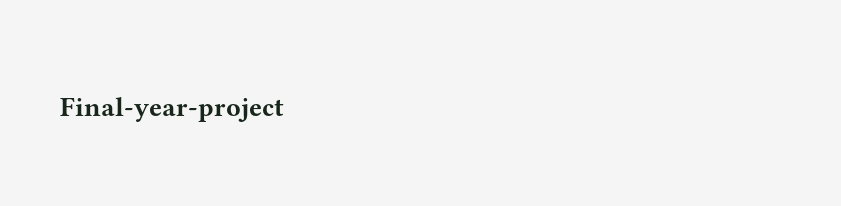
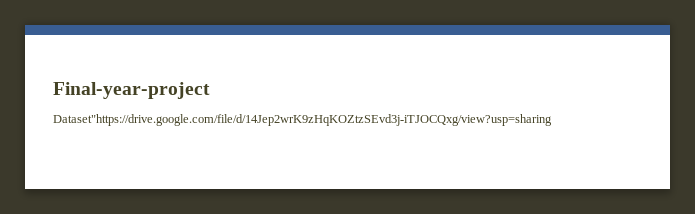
(284, 109) none -> [53,114,552,126] // Dataset"https://drive.google.com/file/d/14Jep2wrK9zHqKOZtzSEvd3j-iTJOCQxg/view?usp=sharing

